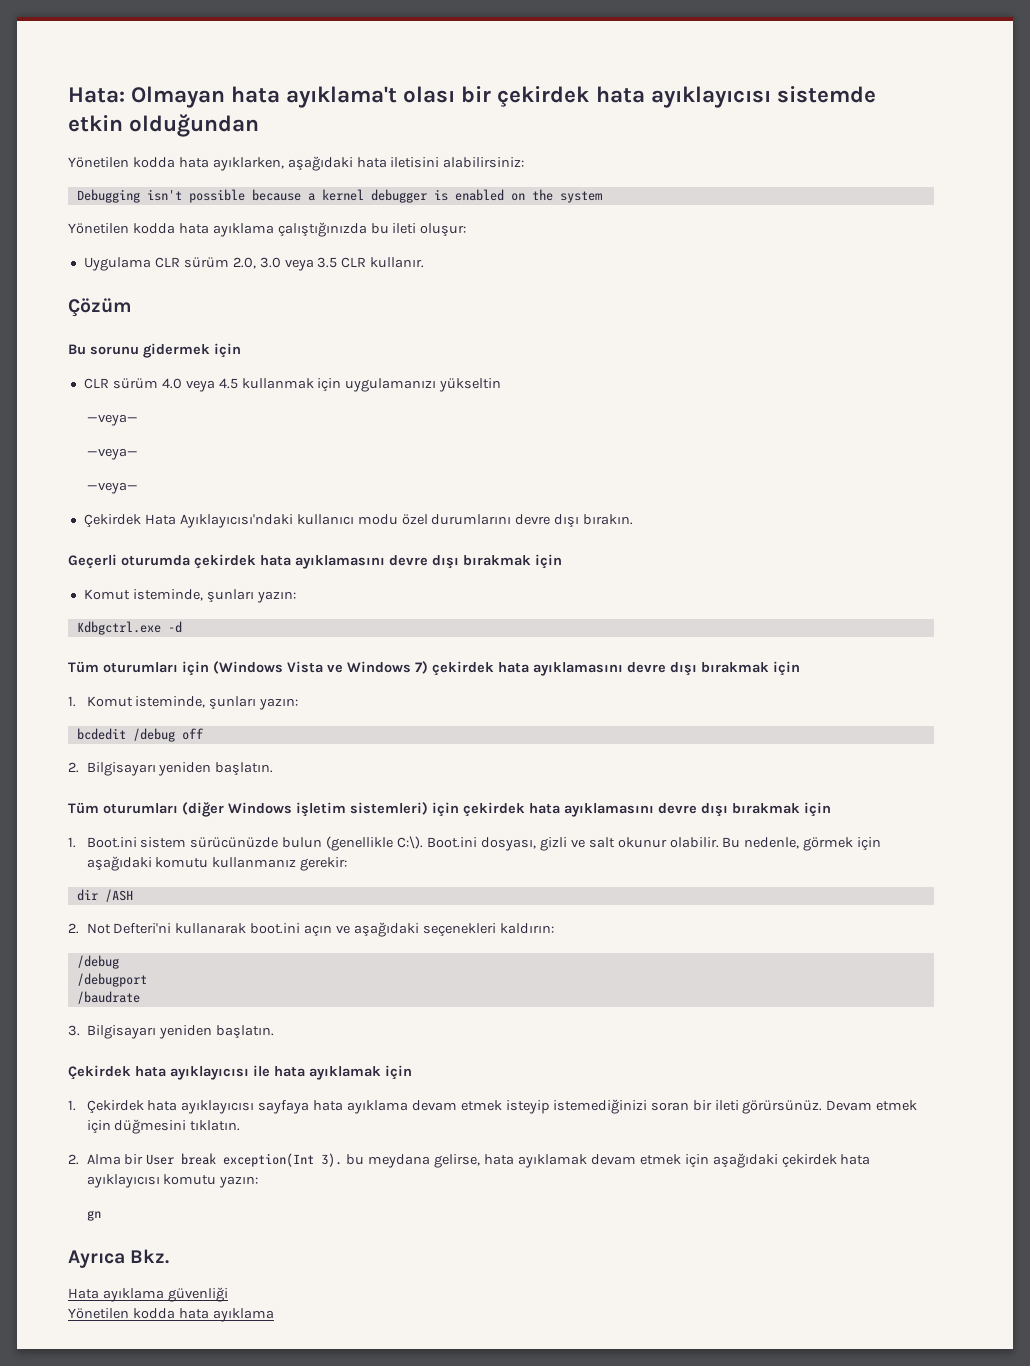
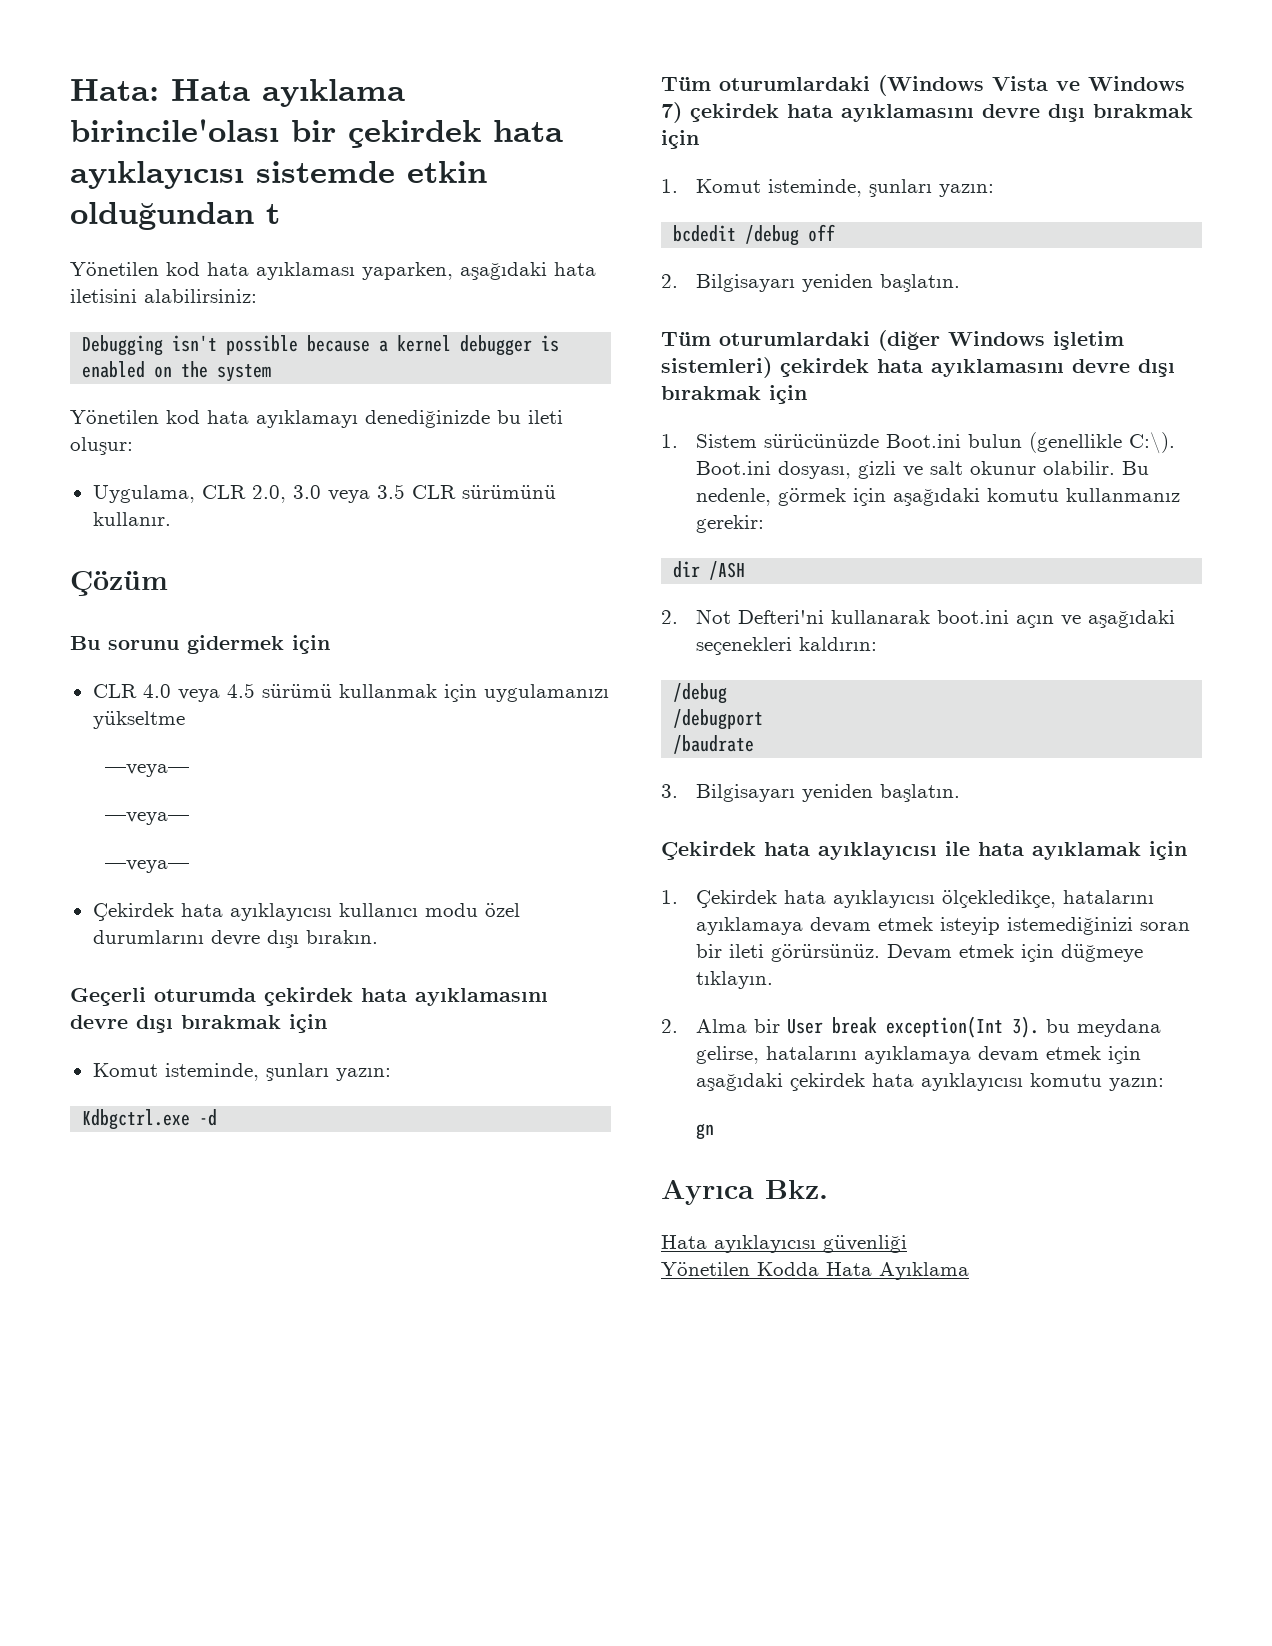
[131,86,456,108] Olmayan hata ayıklama't olası -> [171,79,405,107] [70,119,279,142] Hata ayıklama birincile'olası
[68,157,284,171] // Yönetilen kodda hata ayıklarken, -> [266,204,280,224] [70,262,453,280] t // Yönetilen kod hata ayıklaması yaparken,
[132,222,367,237] kodda hata ayıklama çalıştığınızda -> [166,410,490,428] kod hata ayıklamayı denediğinizde
[83,257,229,271] Uygulama CLR sürüm -> [92,485,246,503] Uygulama, CLR
(367, 262) none -> [461,485,556,499] sürümünü
[112,378,158,389] sürüm -> (137, 691) none
(238, 383) none -> [261,684,332,698] sürümü
[439,378,502,392] yükseltin -> [92,711,185,729] yükseltme
[144,514,293,528] Hata Ayıklayıcısı'ndaki -> [180,903,332,921] hata ayıklayıcısı
[103,661,209,676] oturumları için -> [719,76,870,91] oturumlardaki
[103,803,178,814] oturumları -> [719,331,870,346] oturumlardaki
[432,802,831,817] [68,837,279,848] için çekirdek hata ayıklamasını devre dışı bırakmak için // 1. Boot.ini sistem sürücünüzde -> [780,358,1175,377] [661,385,807,404] [661,434,962,448] çekirdek hata ayıklamasını devre dışı bırakmak için // 1. Sistem sürücünüzde Boot.ini
[258,1100,409,1114] sayfaya hata ayıklama -> [942,890,1155,908] [696,917,804,935] ölçekledikçe, hatalarını ayıklamaya
[114,1119,241,1134] düğmesini tıklatın. -> [1061,944,1144,962] [696,971,774,989] düğmeye tıklayın.
[484,1154,587,1168] hata ayıklamak -> [766,1046,972,1064] hatalarını ayıklamaya
[102,1288,164,1302] ayıklama -> [714,1235,816,1253] ayıklayıcısı
[132,1308,274,1322] kodda hata ayıklama -> [757,1262,969,1280] Kodda Hata Ayıklama

